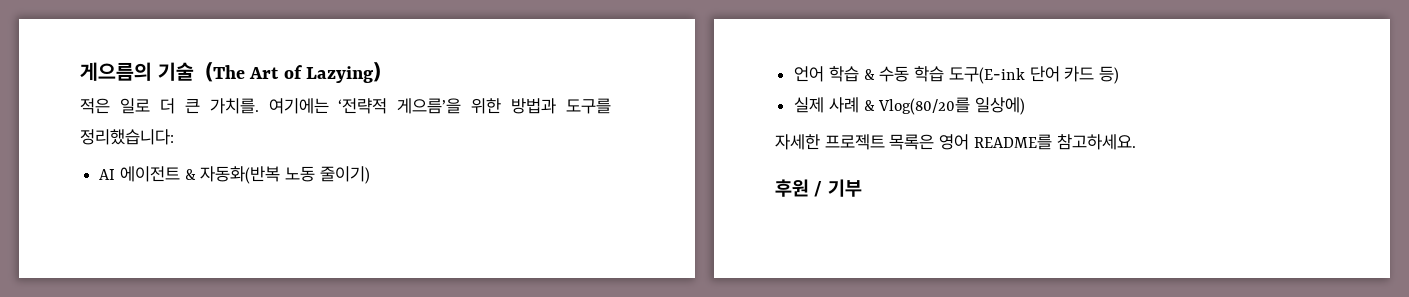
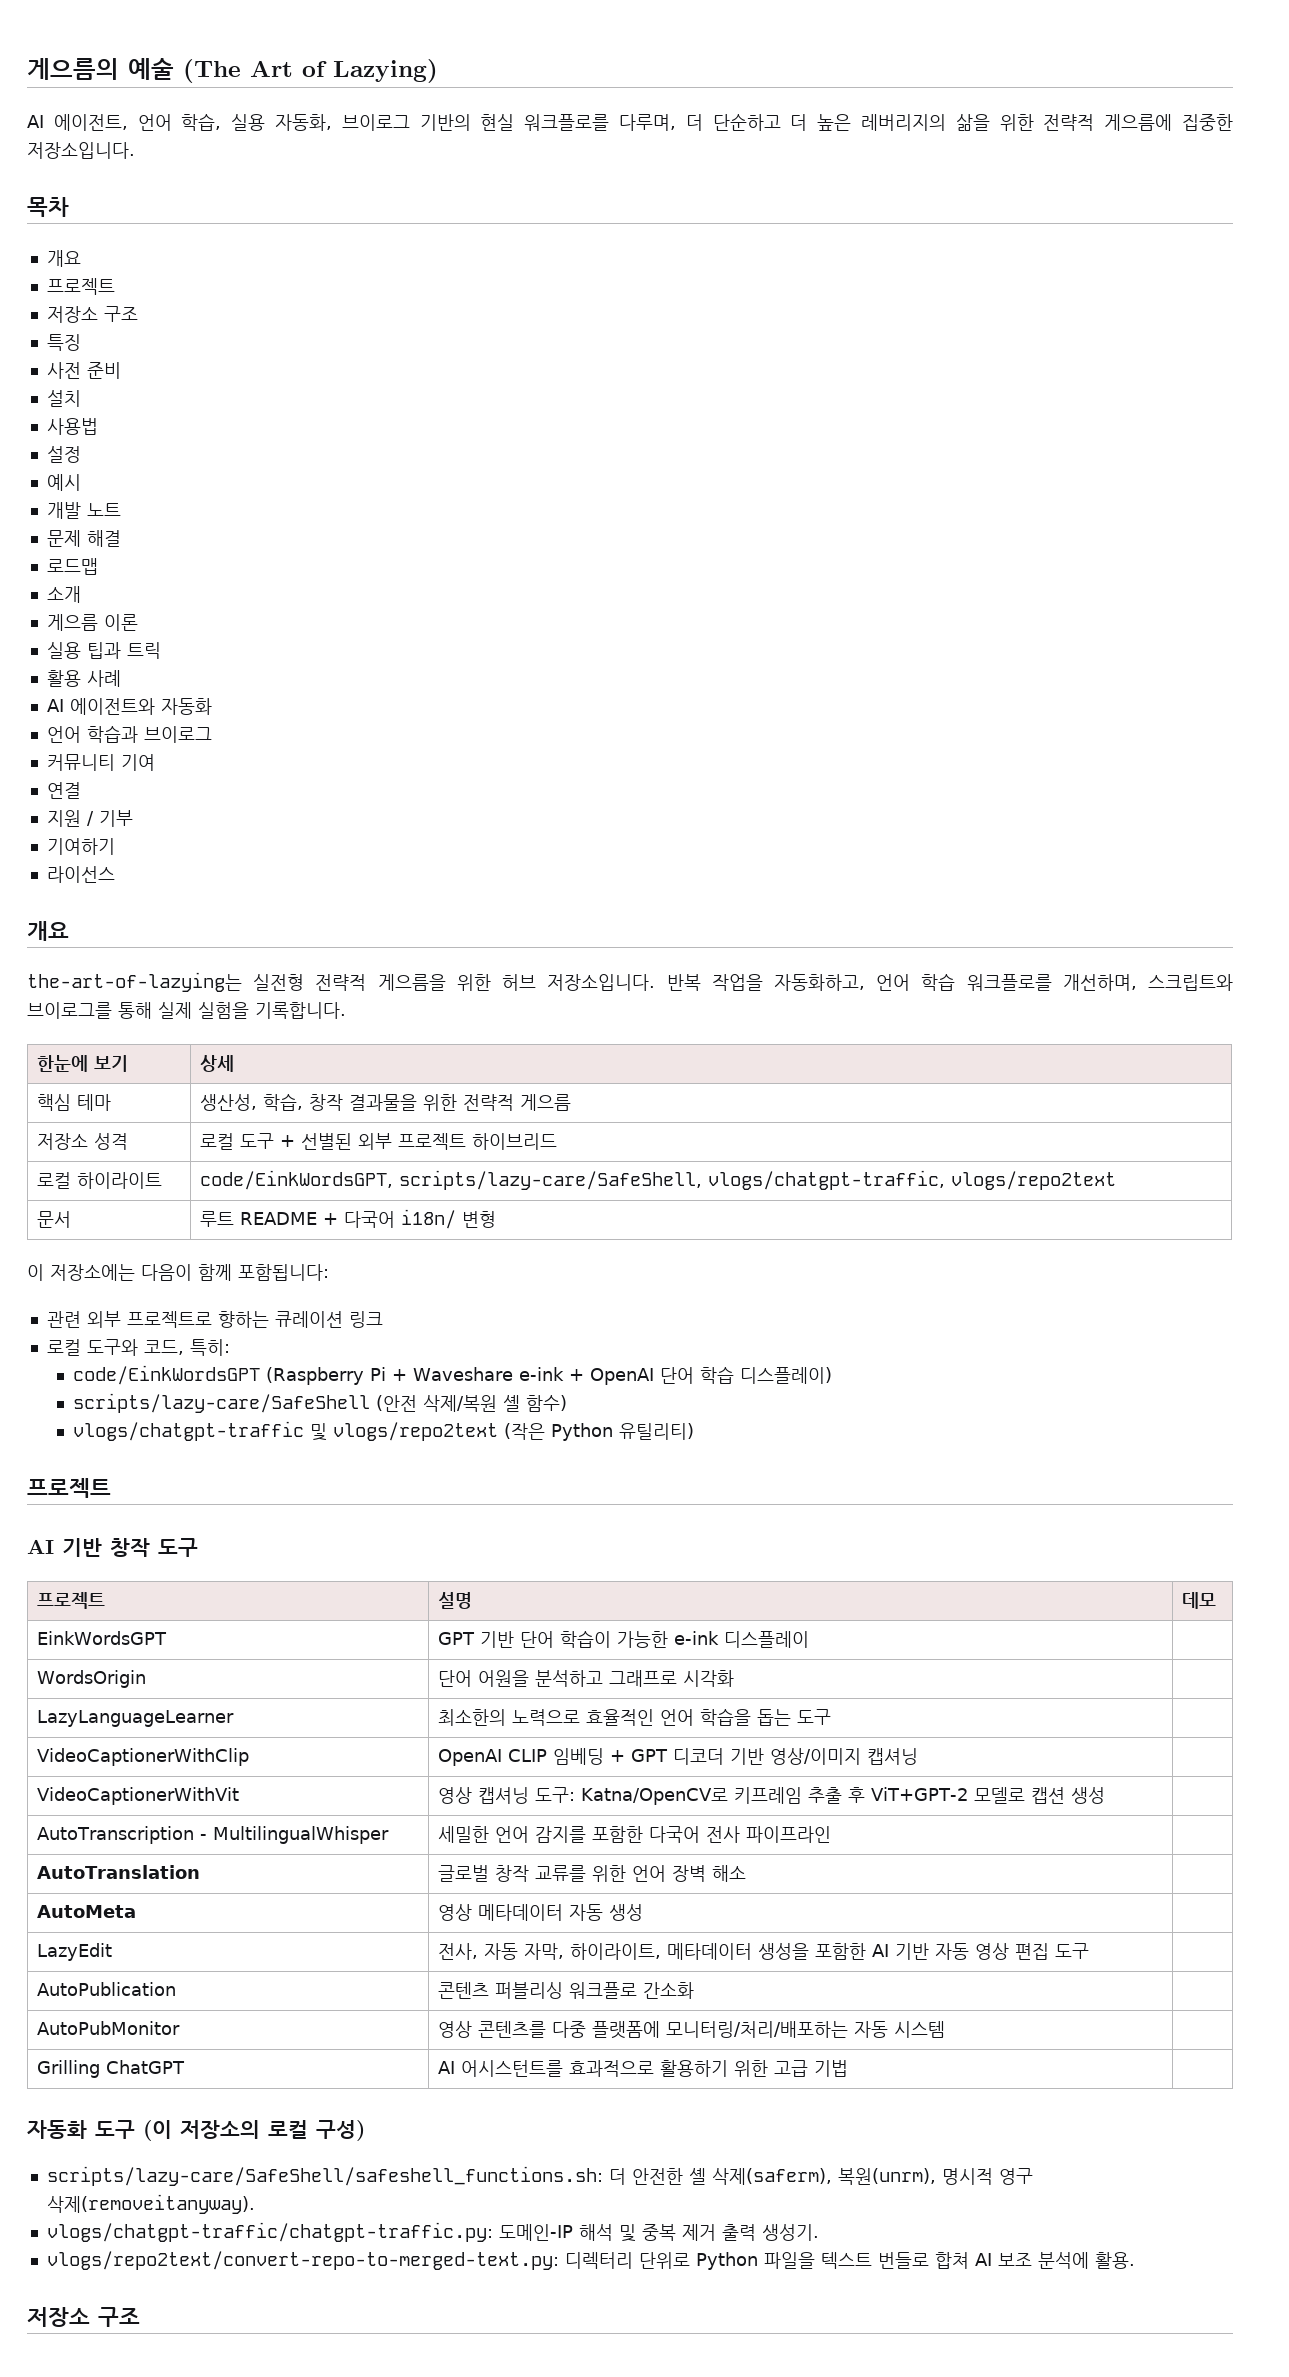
[157,62,393,83] [80,98,611,114] [80,129,174,145] [99,166,370,184] [794,66,1120,84] [794,97,1026,115] [775,134,1136,150] [775,179,862,197] 기술（The Art of Lazying） // 적은 일로 더 큰 가치를. 여기에는 ‘전략적 게으름’을 위한 방법과 도구를 정리했습니다: // AI 에이전트 & 자동화(반복 노동 줄이기) // 언어 학습 & 수동 학습 도구(E‑ink 단어 카드 등) // 실제 사례 & Vlog(80/20를 일상에) // 자세한 프로젝트 목록은 영어 README를 참고하세요. // 후원 / 기부 -> [128,58,438,83] [27,113,1233,131] [27,142,135,159] [27,197,69,217] [46,250,81,267] [46,278,115,295] [46,306,138,323] [46,334,81,351] [46,362,121,379] [46,390,81,407] [46,418,98,435] [46,446,81,463] [46,474,81,491] [46,502,121,519] [46,530,121,547] [46,558,98,575] [46,586,81,603] [46,614,138,631] [46,642,161,659] [46,670,121,687] [46,698,212,715] [46,725,212,743] [46,754,155,771] [46,782,81,799] [46,810,133,827] [46,838,115,855] [46,866,115,883] [27,921,69,941] [27,972,1233,992] [27,1002,346,1019] [37,1055,129,1072] [200,1055,235,1072] [37,1094,112,1111] [200,1093,572,1111] [37,1133,129,1150] [200,1133,558,1150] [37,1172,163,1189] [200,1170,1117,1190] [37,1211,72,1228] [200,1209,497,1229] [27,1264,329,1281] [46,1311,383,1328] [46,1339,230,1356] [73,1365,833,1385] [73,1393,568,1413] [73,1421,695,1441] [27,1478,111,1498] [27,1538,198,1557] [37,1592,106,1609] [438,1592,473,1609] [1182,1592,1217,1609] [37,1631,168,1645] [438,1630,810,1648] [37,1670,147,1688] [438,1670,735,1687] [37,1710,235,1727] [438,1708,832,1726] [37,1748,250,1766] [438,1748,919,1766] [37,1787,240,1805] [438,1787,1106,1805] [37,1826,390,1844] [438,1826,832,1843] [37,1865,201,1879] [438,1865,747,1882] [37,1905,137,1918] [438,1904,644,1921] [37,1943,113,1961] [438,1943,1090,1960] [37,1982,177,1996] [438,1982,695,1999] [37,2021,181,2035] [438,2021,946,2039] [37,2060,186,2078] [438,2060,849,2077] [27,2120,365,2141] [46,2166,1033,2186] [46,2194,255,2214] [46,2222,819,2242] [46,2251,1135,2270] [27,2307,140,2327] 예술 (The Art of Lazying) // AI 에이전트, 언어 학습, 실용 자동화, 브이로그 기반의 현실 워크플로를 다루며, 더 단순하고 더 높은 레버리지의 삶을 위한 전략적 게으름에 집중한 저장소입니다. // 목차 // 개요 // 프로젝트 // 저장소 구조 // 특징 // 사전 준비 // 설치 // 사용법 // 설정 // 예시 // 개발 노트 // 문제 해결 // 로드맵 // 소개 // 게으름 이론 // 실용 팁과 트릭 // 활용 사례 // AI 에이전트와 자동화 // 언어 학습과 브이로그 // 커뮤니티 기여 // 연결 // 지원 / 기부 // 기여하기 // 라이선스 // 개요 // the-art-of-lazying는 실전형 전략적 게으름을 위한 허브 저장소입니다. 반복 작업을 자동화하고, 언어 학습 워크플로를 개선하며, 스크립트와 브이로그를 통해 실제 실험을 기록합니다. // 한눈에 보기 | 상세 // 핵심 테마 | 생산성, 학습, 창작 결과물을 위한 전략적 게으름 // 저장소 성격 | 로컬 도구 + 선별된 외부 프로젝트 하이브리드 // 로컬 하이라이트 | code/EinkWordsGPT, scripts/lazy-care/SafeShell, vlogs/chatgpt-traffic, vlogs/repo2text // 문서 | 루트 README + 다국어 i18n/ 변형 // 이 저장소에는 다음이 함께 포함됩니다: // 관련 외부 프로젝트로 향하는 큐레이션 링크 // 로컬 도구와 코드, 특히: // code/EinkWordsGPT (Raspberry Pi + Waveshare e-ink + OpenAI 단어 학습 디스플레이) // scripts/lazy-care/SafeShell (안전 삭제/복원 셸 함수) // vlogs/chatgpt-traffic 및 vlogs/repo2text (작은 Python 유틸리티) // 프로젝트 // AI 기반 창작 도구 // 프로젝트 | 설명 | 데모 // EinkWordsGPT | GPT 기반 단어 학습이 가능한 e-ink 디스플레이 | // WordsOrigin | 단어 어원을 분석하고 그래프로 시각화 | // LazyLanguageLearner | 최소한의 노력으로 효율적인 언어 학습을 돕는 도구 | // VideoCaptionerWithClip | OpenAI CLIP 임베딩 + GPT 디코더 기반 영상/이미지 캡셔닝 | // VideoCaptionerWithVit | 영상 캡셔닝 도구: Katna/OpenCV로 키프레임 추출 후 ViT+GPT-2 모델로 캡션 생성 | // AutoTranscription - MultilingualWhisper | 세밀한 언어 감지를 포함한 다국어 전사 파이프라인 | // AutoTranslation | 글로벌 창작 교류를 위한 언어 장벽 해소 | // AutoMeta | 영상 메타데이터 자동 생성 | // LazyEdit | 전사, 자동 자막, 하이라이트, 메타데이터 생성을 포함한 AI 기반 자동 영상 편집 도구 | // AutoPublication | 콘텐츠 퍼블리싱 워크플로 간소화 | // AutoPubMonitor | 영상 콘텐츠를 다중 플랫폼에 모니터링/처리/배포하는 자동 시스템 | // Grilling ChatGPT | AI 어시스턴트를 효과적으로 활용하기 위한 고급 기법 | // 자동화 도구 (이 저장소의 로컬 구성) // scripts/lazy-care/SafeShell/safeshell_functions.sh: 더 안전한 셸 삭제(saferm), 복원(unrm), 명시적 영구 삭제(removeitanyway). // vlogs/chatgpt-traffic/chatgpt-traffic.py: 도메인-IP 해석 및 중복 제거 출력 생성기. // vlogs/repo2text/convert-repo-to-merged-text.py: 디렉터리 단위로 Python 파일을 텍스트 번들로 합쳐 AI 보조 분석에 활용. // 저장소 구조

